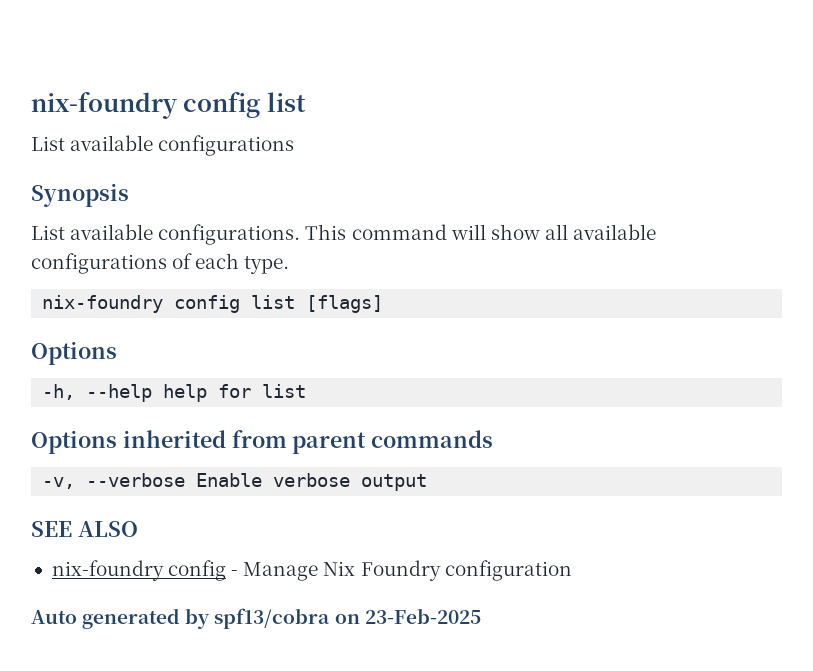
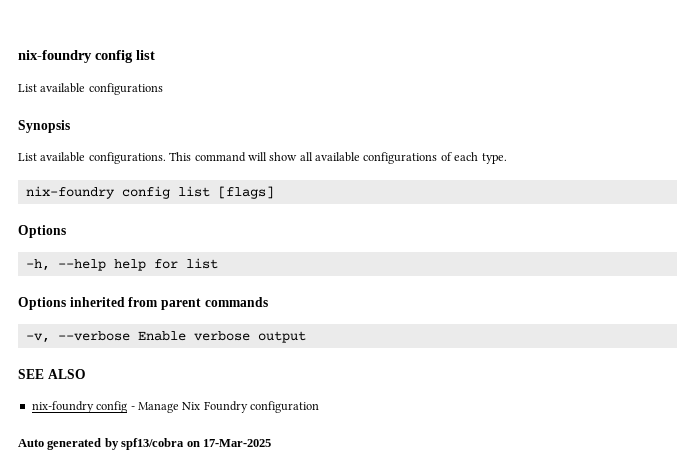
[364,608,481,624] 23-Feb-2025 -> [202,439,271,447] 17-Mar-2025

